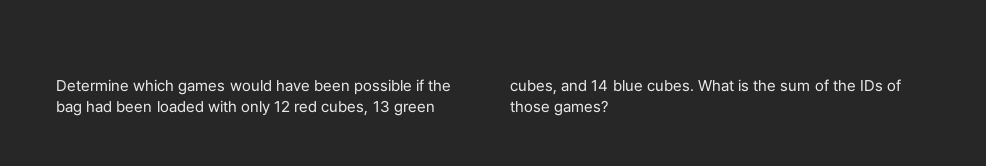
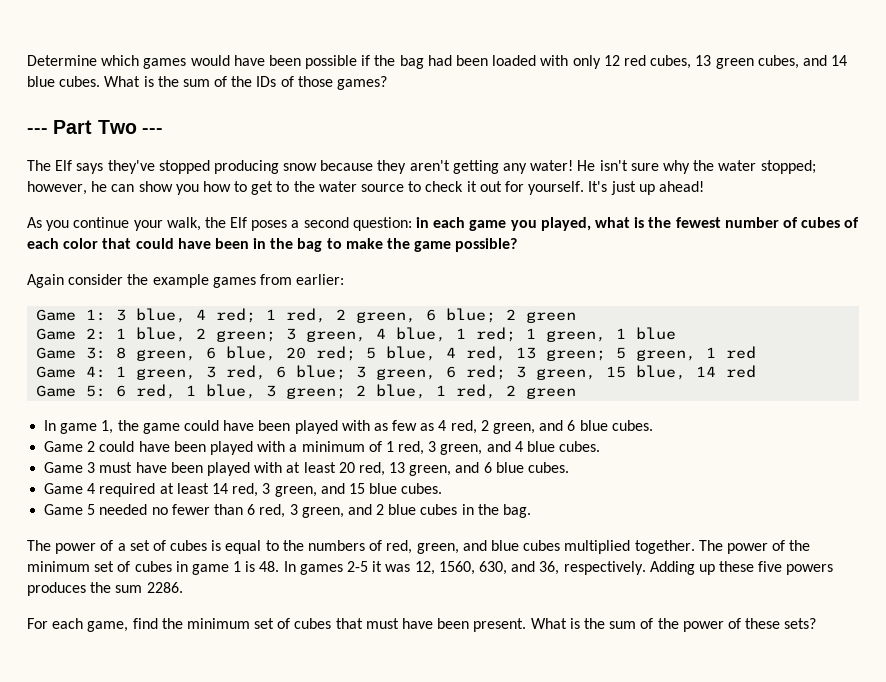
(609, 108) none -> [27,120,163,134] [27,160,816,174] [27,181,704,195] [27,217,860,231] [27,238,518,252] [27,274,345,288] [36,308,577,323] [36,327,677,342] [36,346,757,361] [36,365,757,380] [36,384,577,399] [44,420,653,434] [44,441,601,455] [44,462,570,476] [44,483,443,497] [44,504,532,518] [27,540,811,554] [27,561,834,575] [27,582,183,596] [27,618,817,632] // --- Part Two --- // The Elf says they've stopped producing snow because they aren't getting any water! He isn't sure why the water stopped; however, he can show you how to get to the water source to check it out for yourself. It's just up ahead! // As you continue your walk, the Elf poses a second question: in each game you played, what is the fewest number of cubes of each color that could have been in the bag to make the game possible? // Again consider the example games from earlier: // Game 1: 3 blue, 4 red; 1 red, 2 green, 6 blue; 2 green // Game 2: 1 blue, 2 green; 3 green, 4 blue, 1 red; 1 green, 1 blue // Game 3: 8 green, 6 blue, 20 red; 5 blue, 4 red, 13 green; 5 green, 1 red // Game 4: 1 green, 3 red, 6 blue; 3 green, 6 red; 3 green, 15 blue, 14 red // Game 5: 6 red, 1 blue, 3 green; 2 blue, 1 red, 2 green // In game 1, the game could have been played with as few as 4 red, 2 green, and 6 blue cubes. // Game 2 could have been played with a minimum of 1 red, 3 green, and 4 blue cubes. // Game 3 must have been played with at least 20 red, 13 green, and 6 blue cubes. // Game 4 required at least 14 red, 3 green, and 15 blue cubes. // Game 5 needed no fewer than 6 red, 3 green, and 2 blue cubes in the bag. // The power of a set of cubes is equal to the numbers of red, green, and blue cubes multiplied together. The power of the minimum set of cubes in game 1 is 48. In games 2-5 it was 12, 1560, 630, and 36, respectively. Adding up these five powers produces the sum 2286. // For each game, find the minimum set of cubes that must have been present. What is the sum of the power of these sets?

